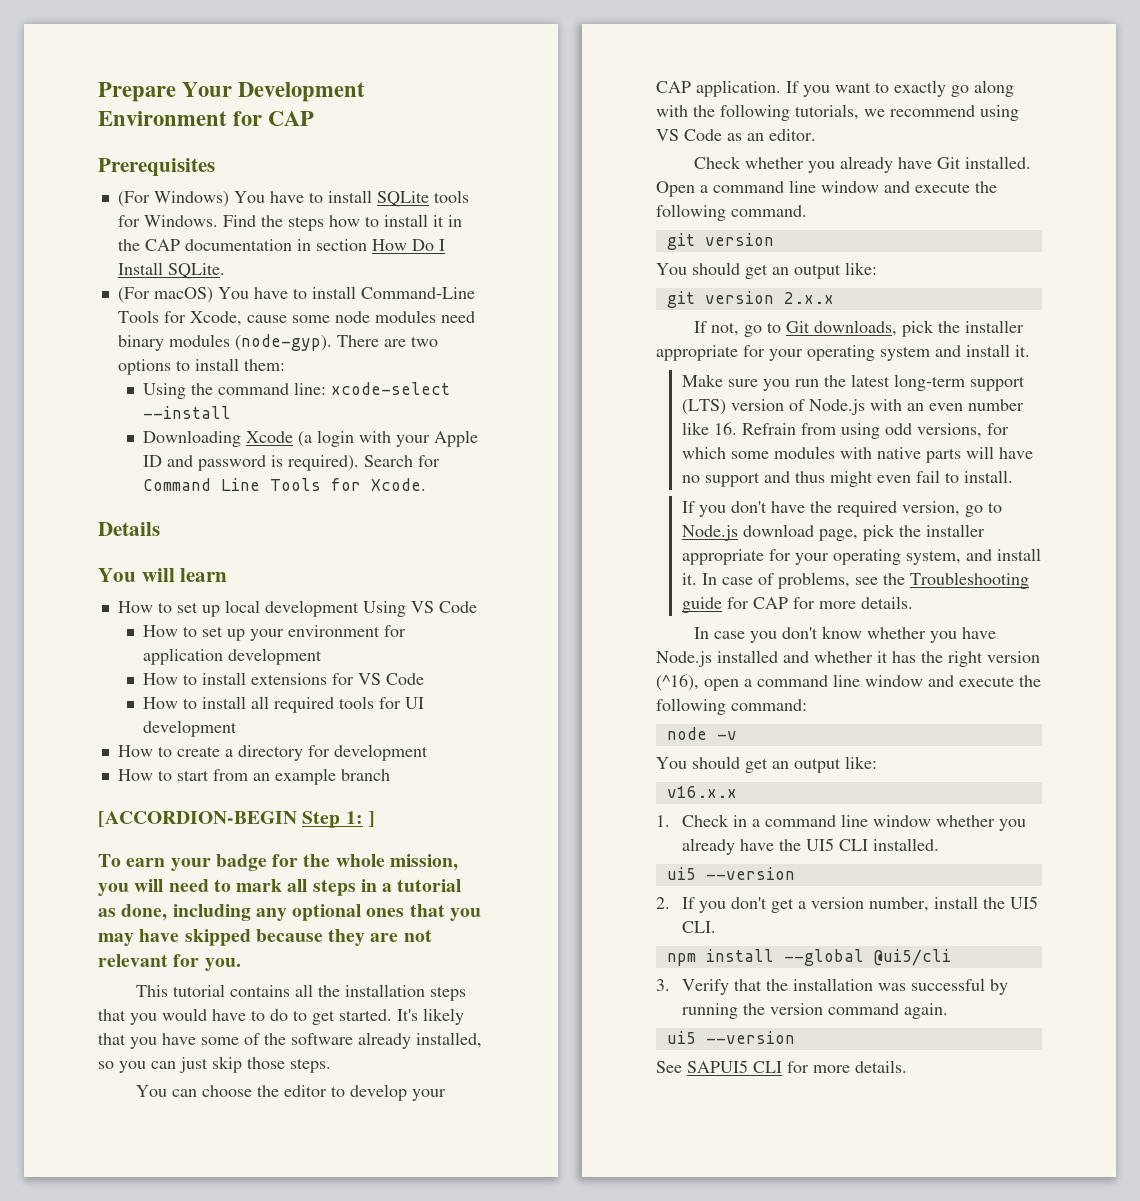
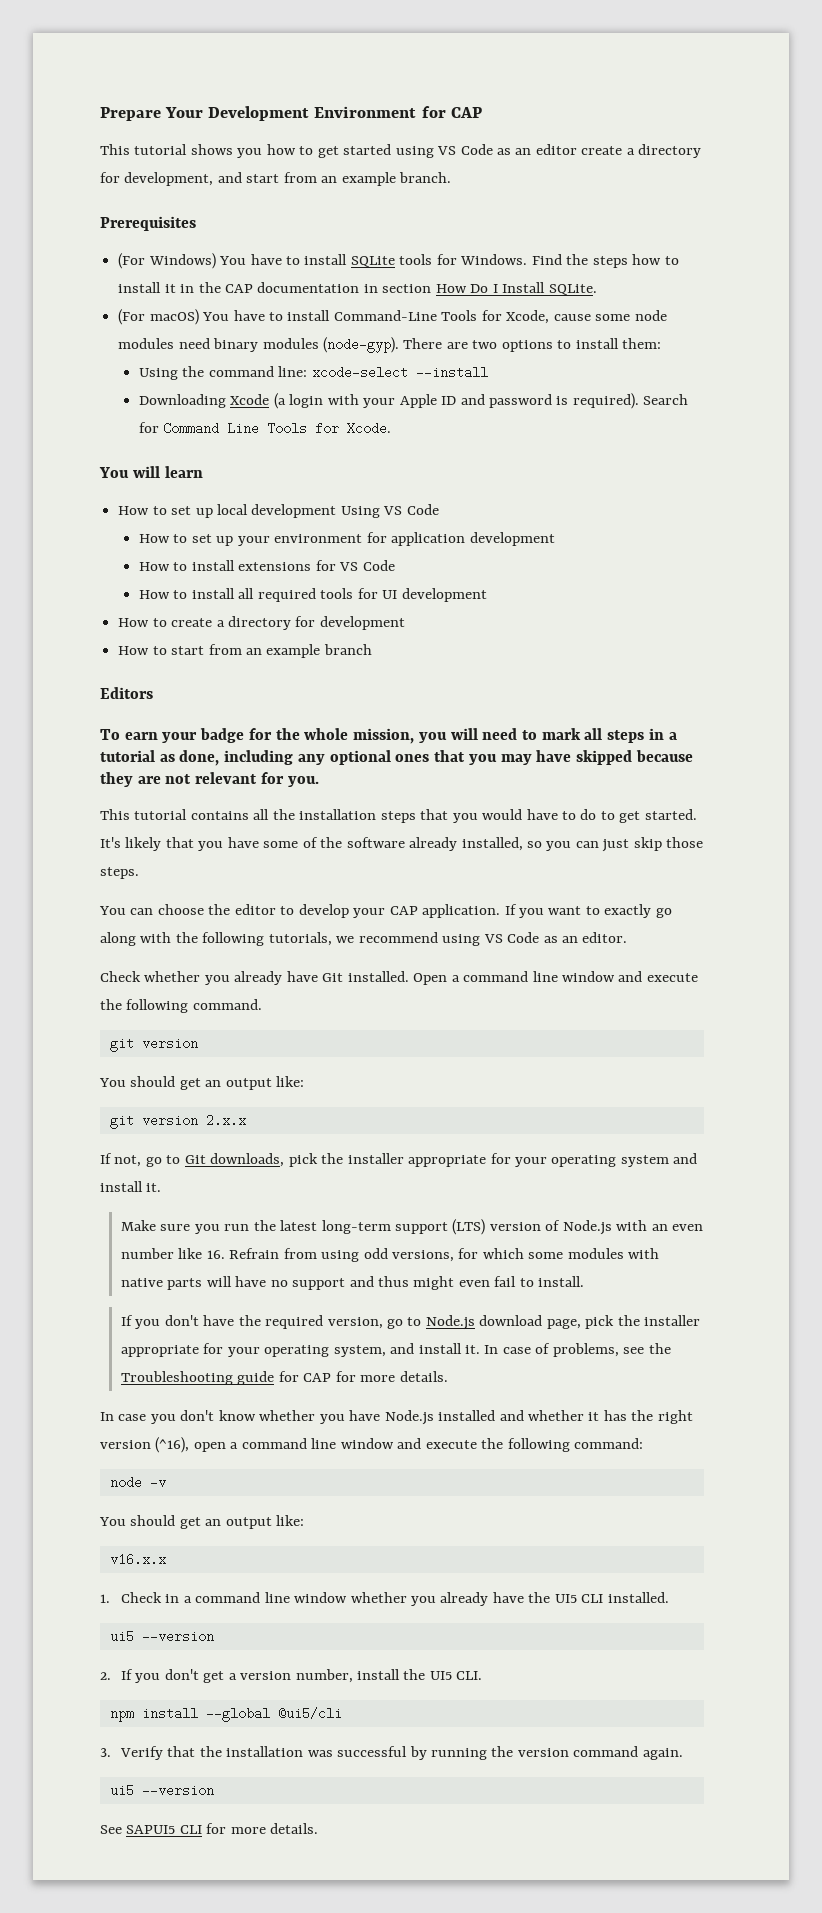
(315, 118) none -> [100,144,702,158] [100,172,452,186] // This tutorial shows you how to get started using VS Code as an editor create a directory for development, and start from an example branch.
[98,522,160,536] // Details -> (392, 428) none
[98,811,375,828] [ACCORDION-BEGIN Step 1: ] -> [100,687,153,699] Editors

